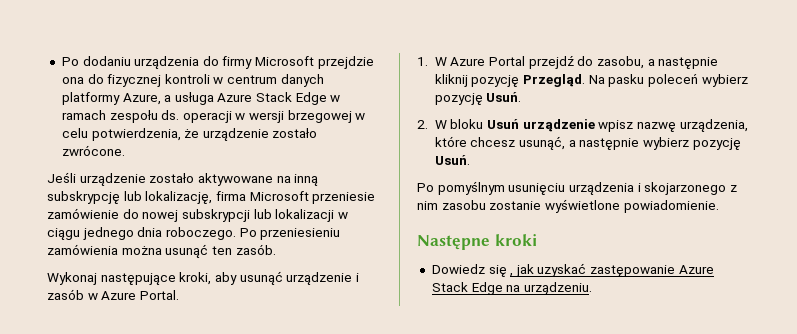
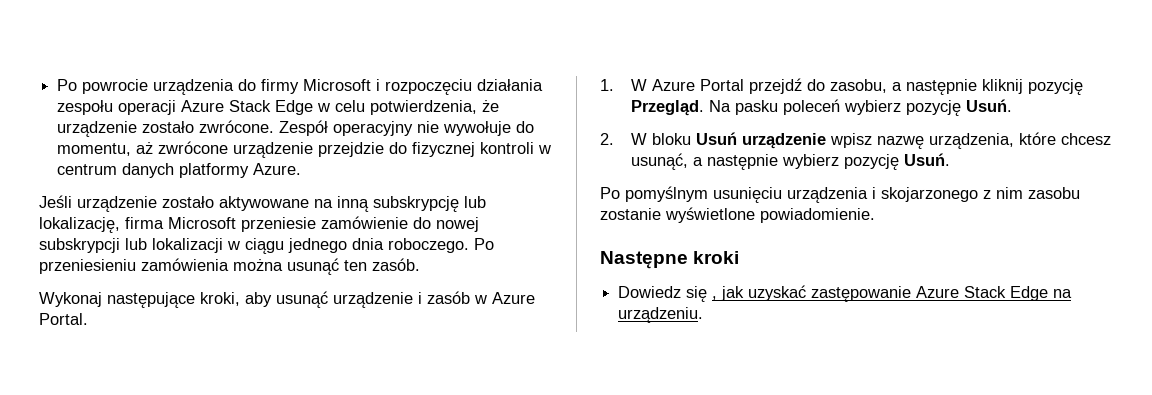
[61,56,131,66] Po dodaniu -> [57,79,149,94] Po powrocie
[317,56,374,69] [61,77,84,84] przejdzie ona -> [376,79,544,95] [57,100,500,115] [57,120,535,137] [57,141,385,158] i rozpoczęciu działania zespołu operacji Azure Stack Edge w celu potwierdzenia, że urządzenie zostało zwrócone. Zespół operacyjny nie wywołuje do momentu, aż zwrócone urządzenie przejdzie
[122,92,341,105] [61,110,366,123] [61,128,318,141] [61,145,125,156] Azure, a usługa Azure Stack Edge w ramach zespołu ds. operacji w wersji brzegowej w celu potwierdzenia, że urządzenie zostało zwrócone. -> [253,163,302,175] Azure.

